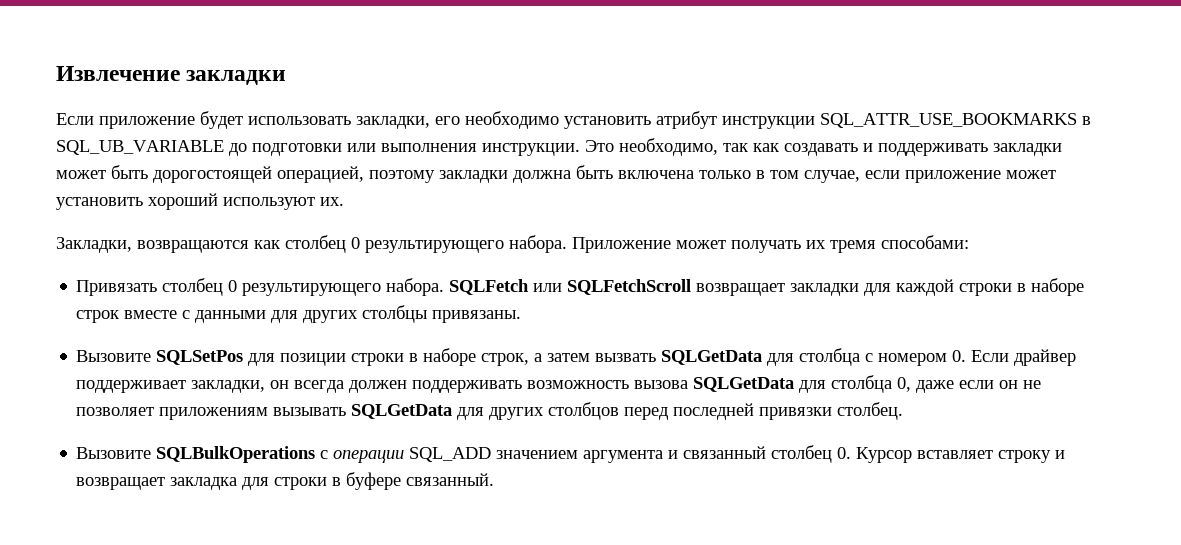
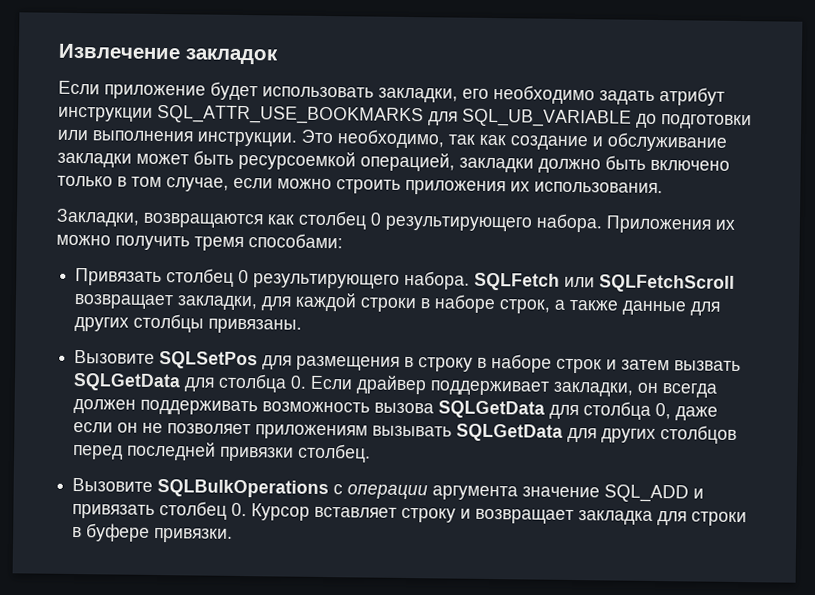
[186,70,287,85] закладки -> [185,48,278,65] закладок
[564,116,651,129] установить -> [599,90,655,105] задать
[1082,116,1091,125] в -> [428,111,458,126] для
[784,143,1062,156] [56,165,694,183] создавать и поддерживать закладки может быть дорогостоящей операцией, поэтому закладки должна быть включена -> [510,132,727,152] [57,150,730,174] создание и обслуживание закладки может быть ресурсоемкой операцией, закладки должно быть включено
[905,170,1056,183] [56,193,344,210] приложение может установить хороший используют их. -> [277,178,663,196] можно строить приложения их использования.
[572,237,826,253] Приложение может получать их -> [606,215,735,234] [56,234,190,251] Приложения их можно получить
[790,283,860,296] закладки -> [177,295,259,311] закладки,
[76,310,267,323] строк вместе с данными -> [499,299,687,316] строк, а также данные
[280,348,543,366] позиции строки в наборе строк, а -> [296,354,618,374] размещения в строку в наборе строк и
[865,353,948,366] с номером -> (288, 383) none
[409,446,767,463] SQL_ADD значением аргумента и связанный -> [432,484,705,503] [72,503,156,519] аргумента значение SQL_ADD и привязать
[406,473,495,486] связанный. -> [154,527,234,543] привязки.

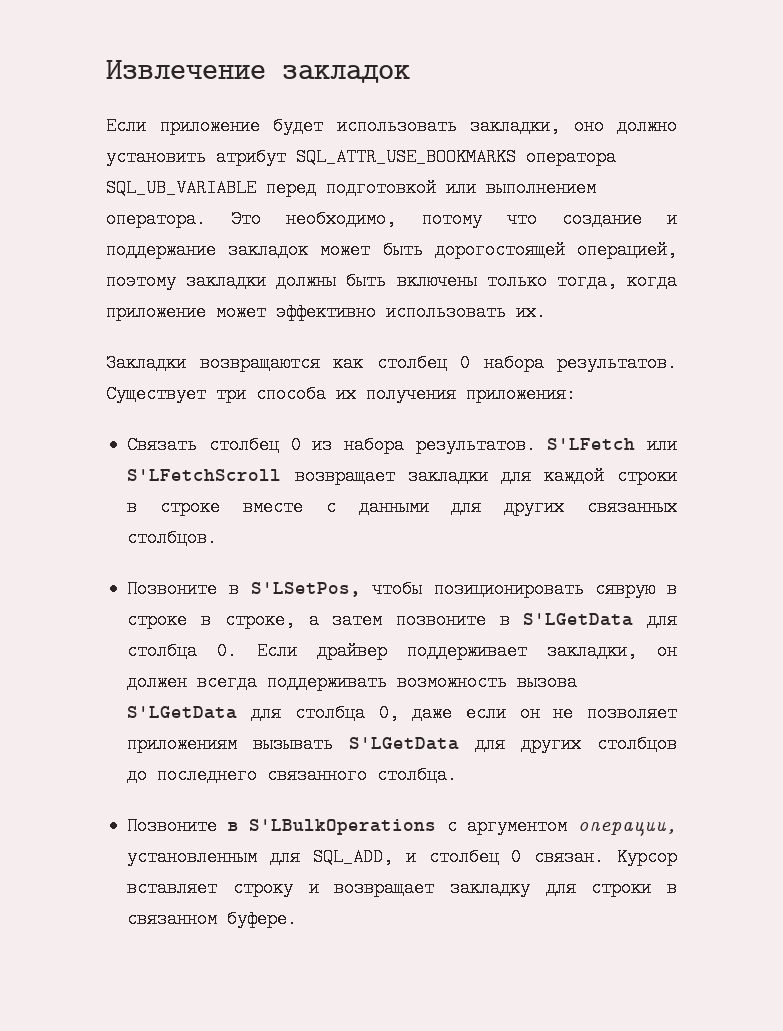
[462,85,725,106] [58,104,752,130] [57,129,727,152] [57,150,730,174] [57,175,663,196] [56,208,735,234] [56,233,343,252] [75,267,736,293] [74,292,721,316] [74,313,303,334] [74,349,742,374] [73,372,182,392] его необходимо задать атрибут инструкции SQL_ATTR_USE_BOOKMARKS для SQL_UB_VARIABLE до подготовки или выполнения инструкции. Это необходимо, так как создание и обслуживание закладки может быть ресурсоемкой операцией, закладки должно быть включено только в том случае, если можно строить приложения их использования. // Закладки, возвращаются как столбец 0 результирующего набора. Приложения их можно получить тремя способами: // Привязать столбец 0 результирующего набора. SQLFetch или SQLFetchScroll возвращает закладки, для каждой строки в наборе строк, а также данные для других столбцы привязаны. // Вызовите SQLSetPos для размещения в строку в наборе строк и затем вызвать SQLGetData -> [573,118,677,135] [106,148,616,166] [106,179,596,197] [106,210,677,228] [106,241,677,259] [106,272,678,290] [106,303,546,321] [106,354,677,372] [106,385,576,403] [127,436,677,454] [127,468,677,485] [127,499,677,516] [127,529,218,547] [127,581,677,598] [127,611,634,629] оно должно установить атрибут SQL_ATTR_USE_BOOKMARKS оператора SQL_UB_VARIABLE перед подготовкой или выполнением оператора. Это необходимо, потому что создание и поддержание закладок может быть дорогостоящей операцией, поэтому закладки должны быть включены только тогда, когда приложение может эффективно использовать их. // Закладки возвращаются как столбец 0 набора результатов. Существует три способа их получения приложения: // Связать столбец 0 из набора результатов. S'LFetch или S'LFetchScroll возвращает закладки для каждой строки в строке вместе с данными для других связанных столбцов. // Позвоните в S'LSetPos, чтобы позиционировать сяврую в строке в строке, а затем позвоните в S'LGetData
[662,383,718,398] [73,398,137,414] всегда должен -> [127,674,258,691] должен всегда
[438,400,546,419] SQLGetData -> [127,706,238,719] S'LGetData
[456,423,564,442] SQLGetData -> [349,737,460,750] S'LGetData
[73,441,372,463] [72,477,705,503] [72,501,248,520] перед последней привязки столбец. // Вызовите SQLBulkOperations с операции аргумента значение SQL_ADD и привязать столбец 0. -> [127,766,458,784] [127,818,677,836] [127,848,605,866] до последнего связанного столбца. // Позвоните в S'LBulkOperations с аргументом операции, установленным для SQL_ADD, и столбец 0 связан.
[578,510,654,525] закладка -> [450,880,531,897] закладку
[86,523,234,543] буфере привязки. -> [127,910,298,928] связанном буфере.

